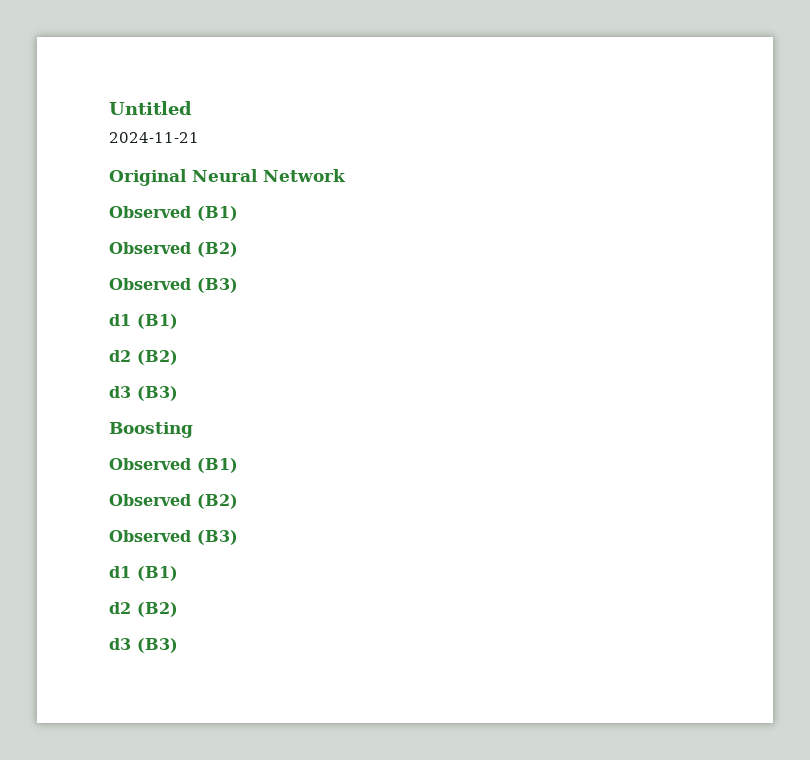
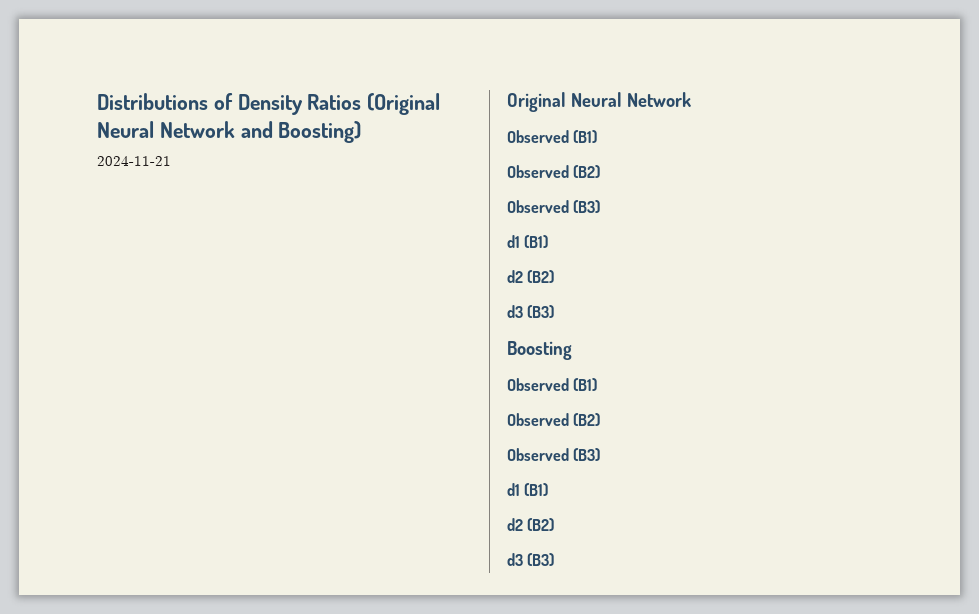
[109,101,192,115] Untitled -> [97,93,441,115] [97,121,362,143] Distributions of Density Ratios (Original Neural Network and Boosting)

